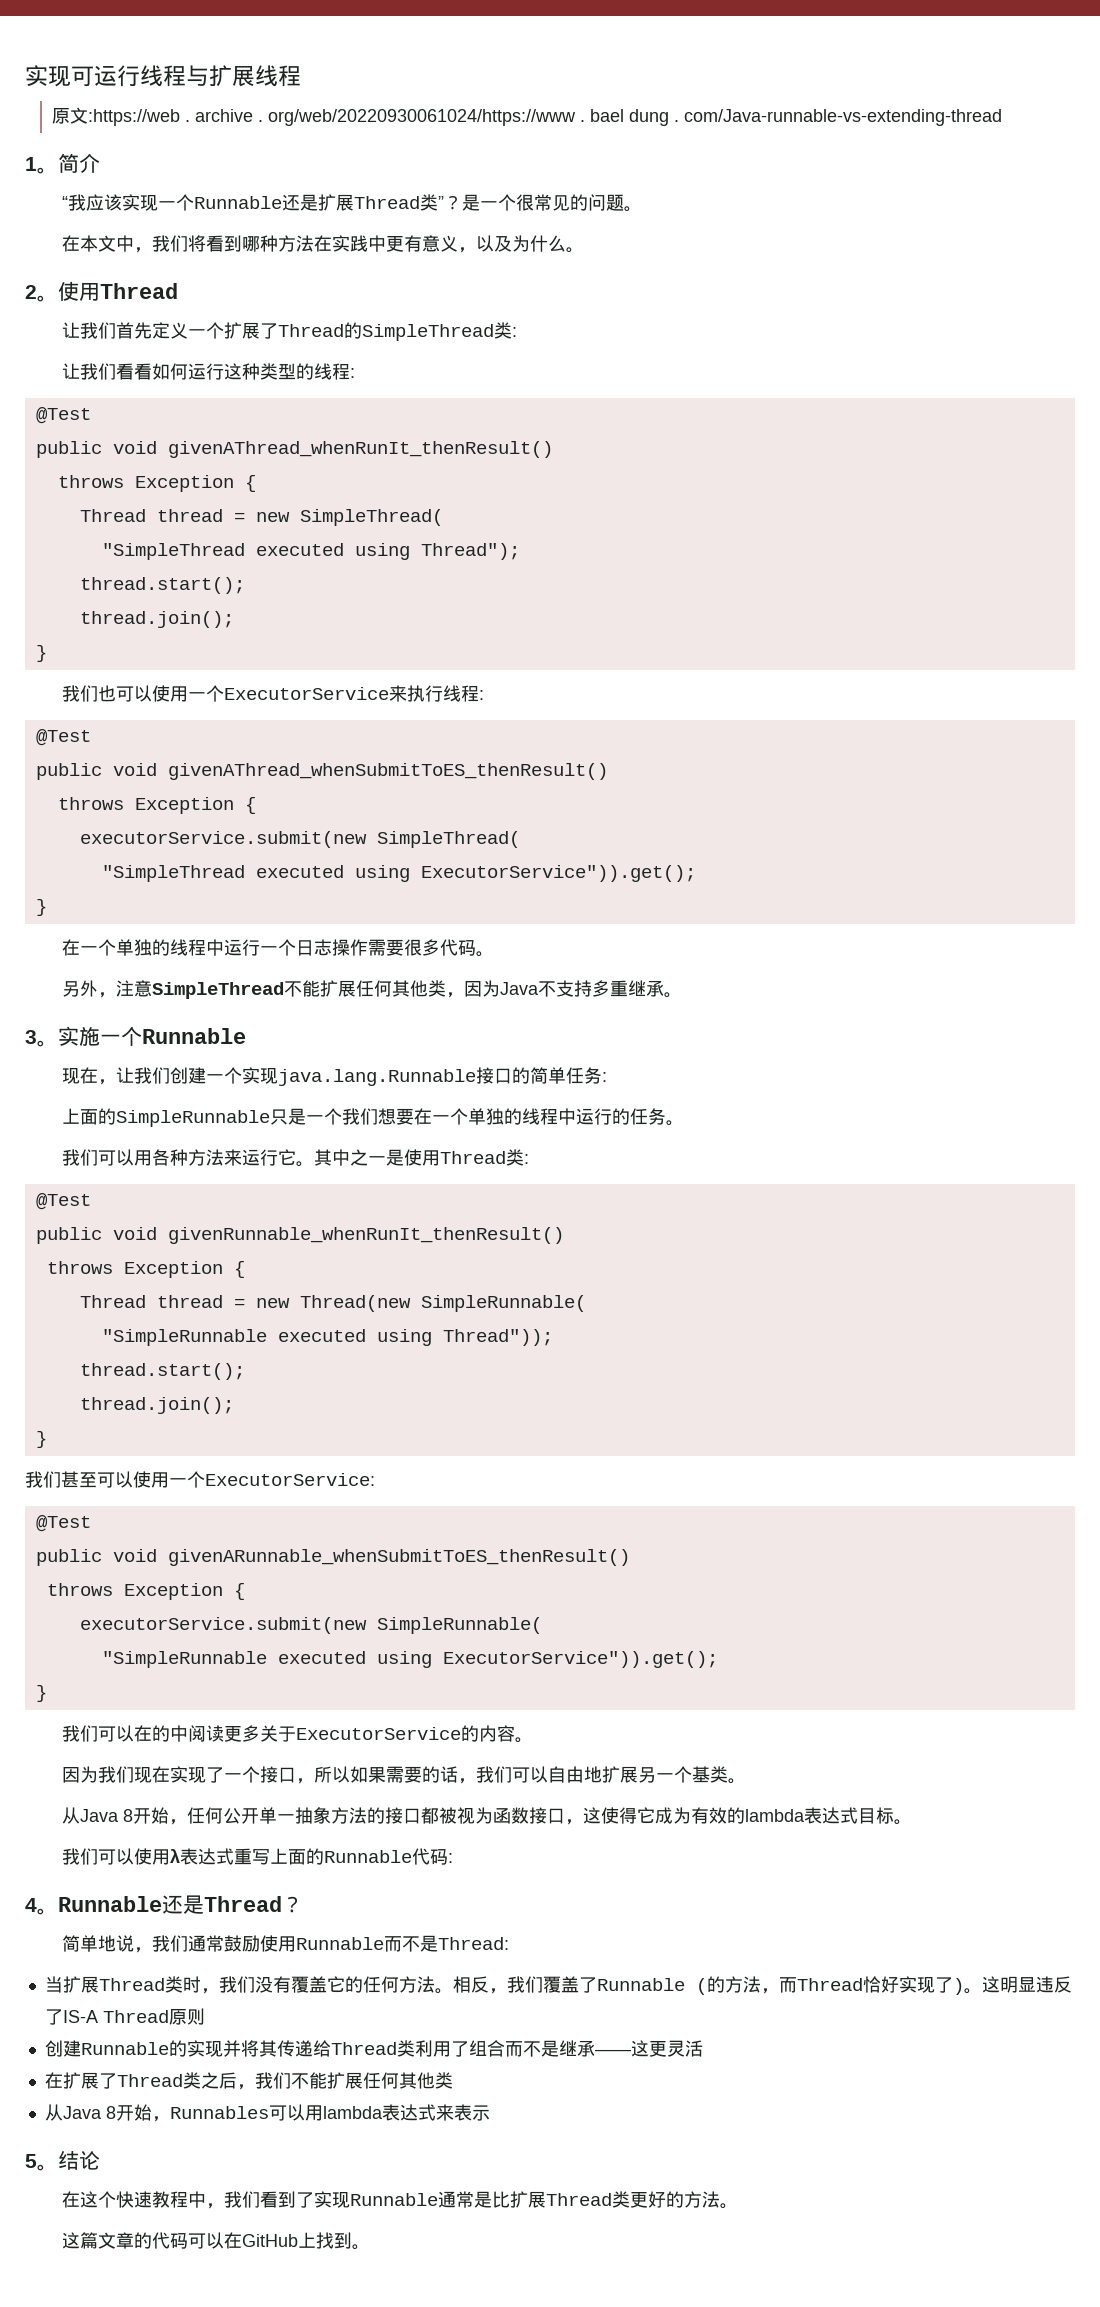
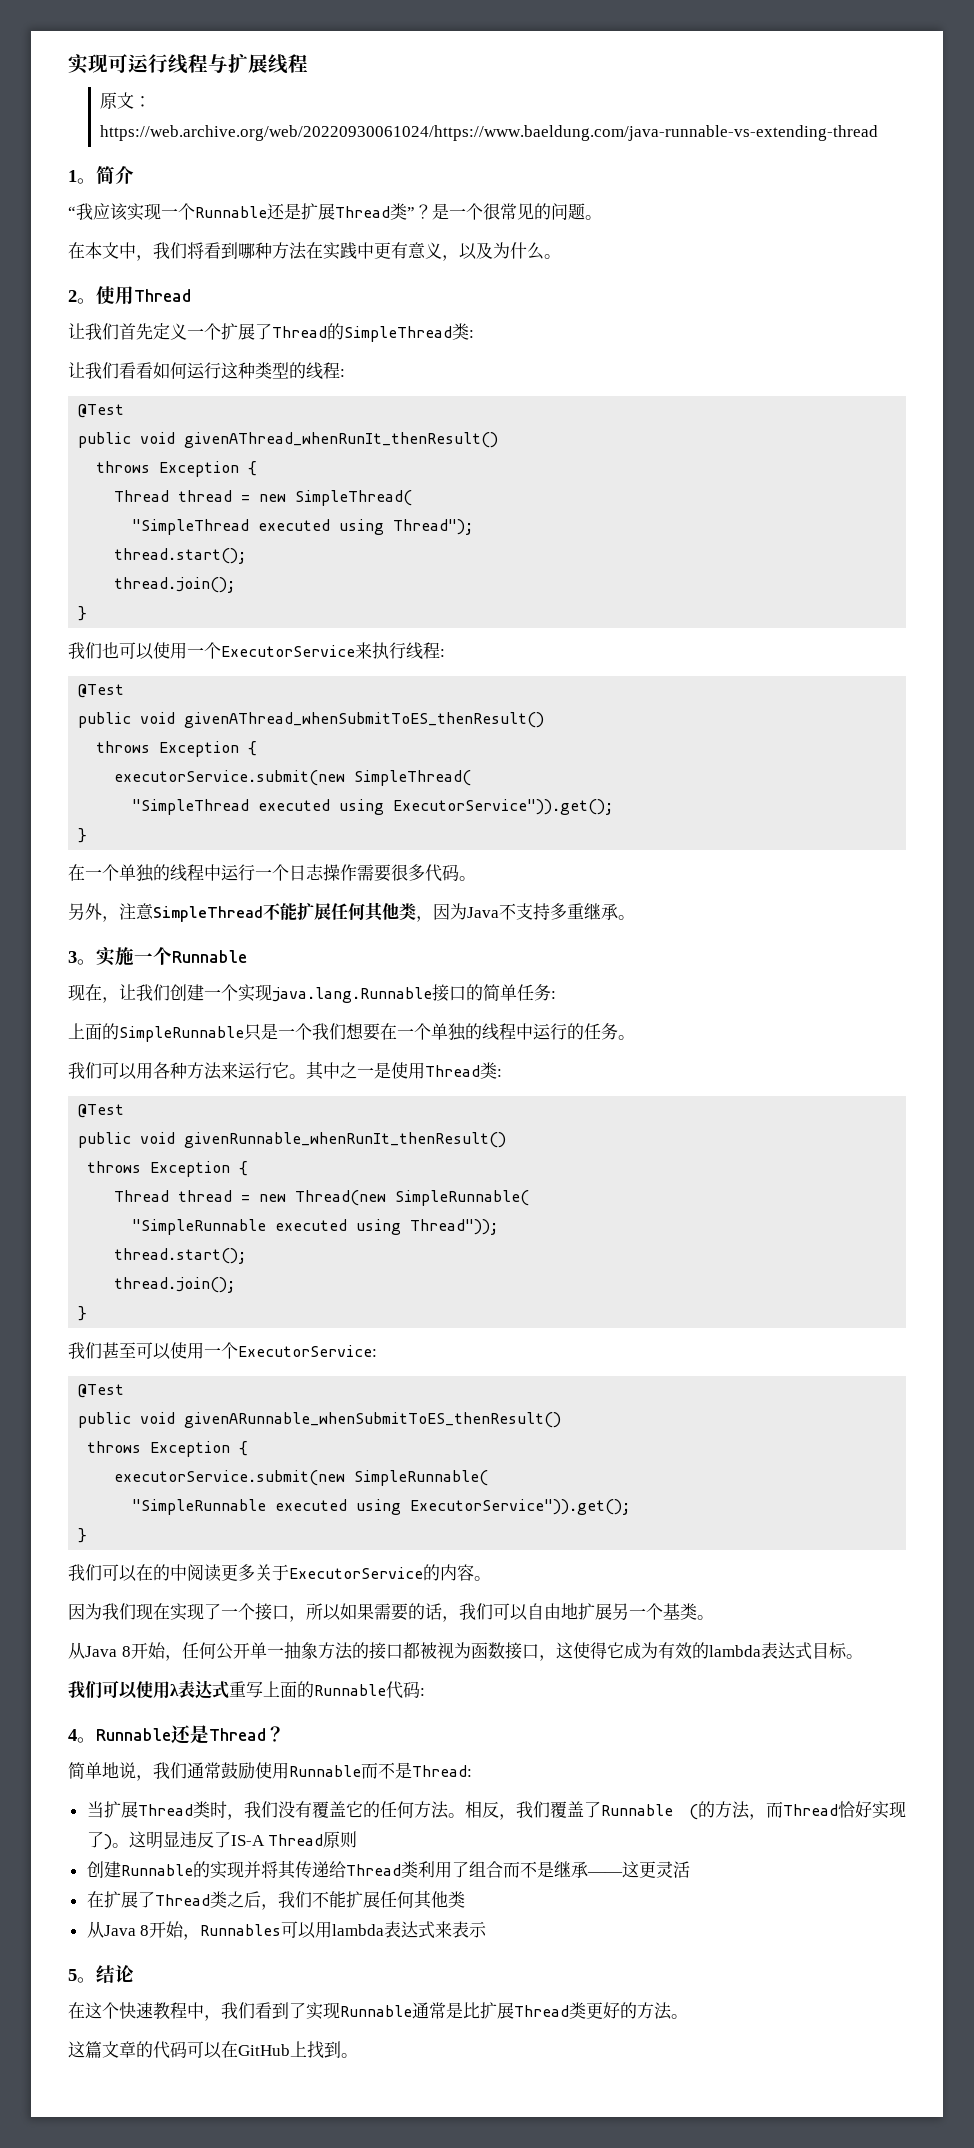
[88,109,1003,126] :https://web . archive . org/web/20220930061024/https://www . bael dung . com/Java-runnable-vs-extending-thread -> [134,96,152,107] [100,125,879,141] ：https://web.archive.org/web/20220930061024/https://www.baeldung.com/java-runnable-vs-extending-thread

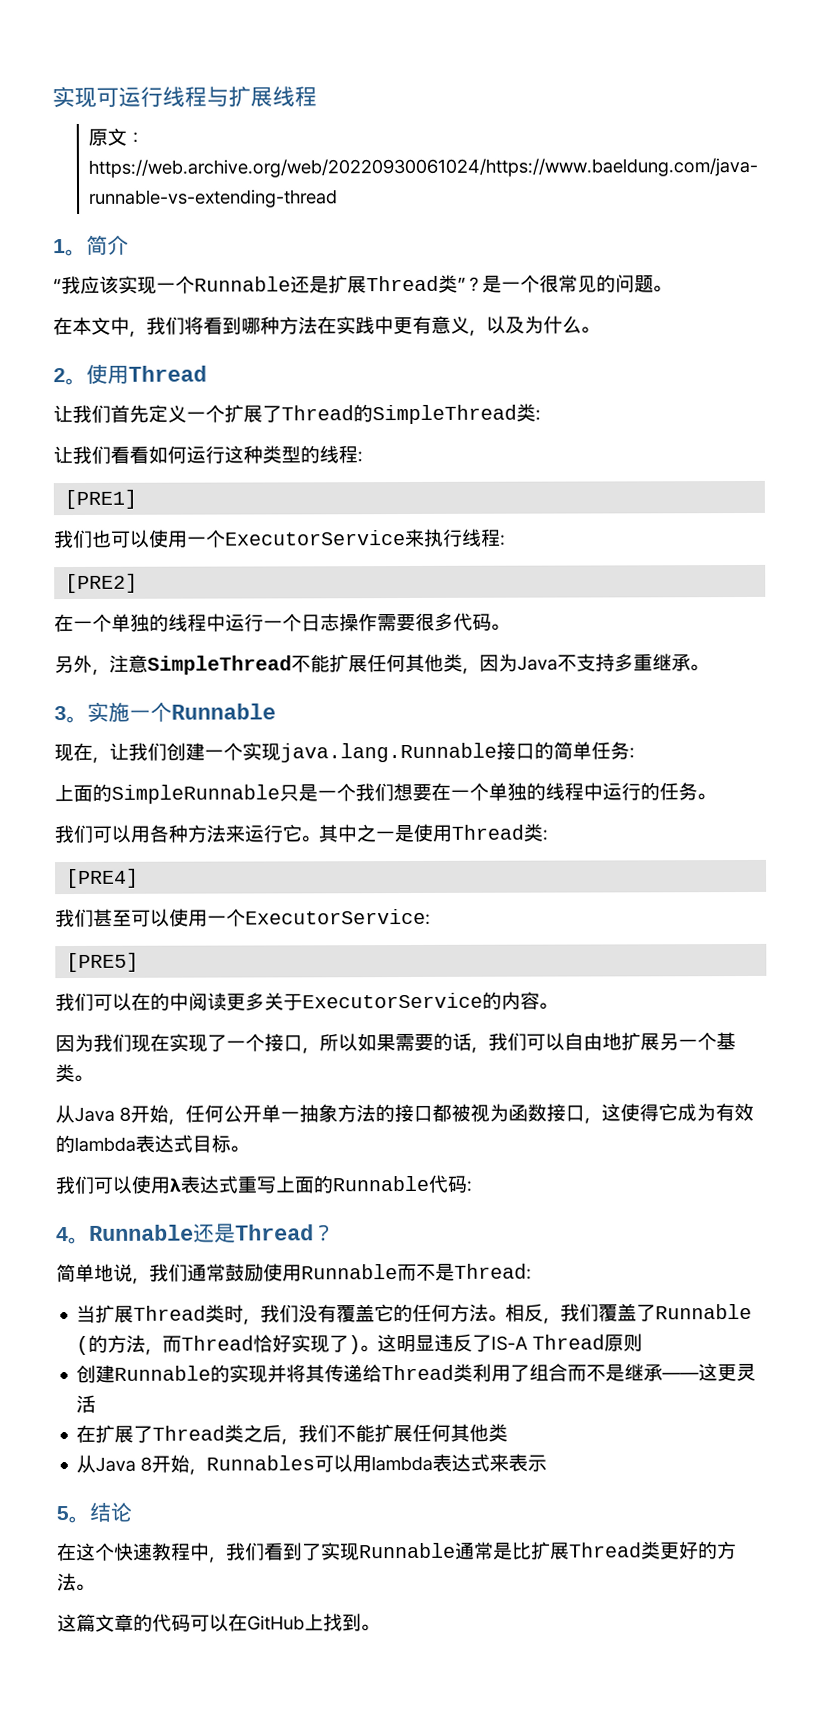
[78,404,125,418] [78,432,499,448] [96,461,258,477] [114,490,413,506] [132,519,474,535] [114,548,247,564] [114,577,236,593] [78,606,88,621] @Test // public void givenAThread_whenRunIt_thenResult() // throws Exception { // Thread thread = new SimpleThread( // "SimpleThread executed using Thread"); // thread.start(); // thread.join(); // } -> [64,489,138,510] [PRE1]
[78,684,125,698] [78,712,545,728] [96,741,258,757] [114,770,472,786] [132,799,614,815] [78,828,88,843] @Test // public void givenAThread_whenSubmitToES_thenResult() // throws Exception { // executorService.submit(new SimpleThread( // "SimpleThread executed using ExecutorService")).get(); // } -> [65,573,139,594] [PRE2]
[78,1104,125,1118] [78,1132,507,1148] [87,1161,249,1177] [114,1190,530,1206] [132,1219,499,1235] [114,1248,247,1264] [114,1277,236,1293] [78,1306,88,1321] @Test // public void givenRunnable_whenRunIt_thenResult() // throws Exception { // Thread thread = new Thread(new SimpleRunnable( // "SimpleRunnable executed using Thread")); // thread.start(); // thread.join(); // } -> [66,868,140,889] [PRE4]
[78,1384,125,1398] [78,1412,562,1428] [87,1441,249,1457] [114,1470,489,1486] [132,1499,631,1515] [78,1528,88,1543] @Test // public void givenARunnable_whenSubmitToES_thenResult() // throws Exception { // executorService.submit(new SimpleRunnable( // "SimpleRunnable executed using ExecutorService")).get(); // } -> [66,952,140,973] [PRE5]

